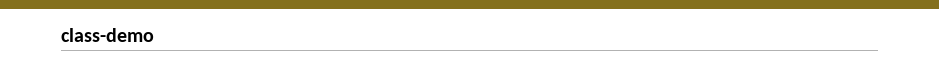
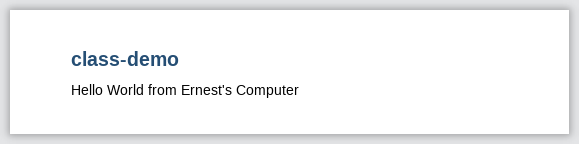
(154, 35) none -> [71,84,299,98] // Hello World from Ernest's Computer

